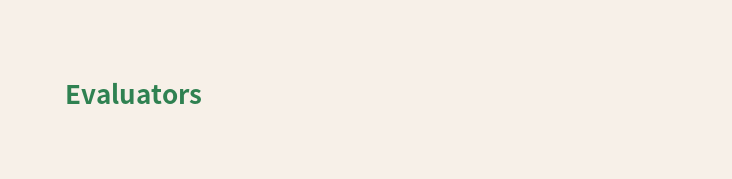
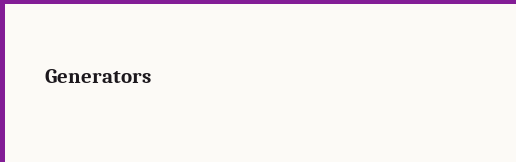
[65,82,202,104] Evaluators -> [45,69,151,83] Generators

